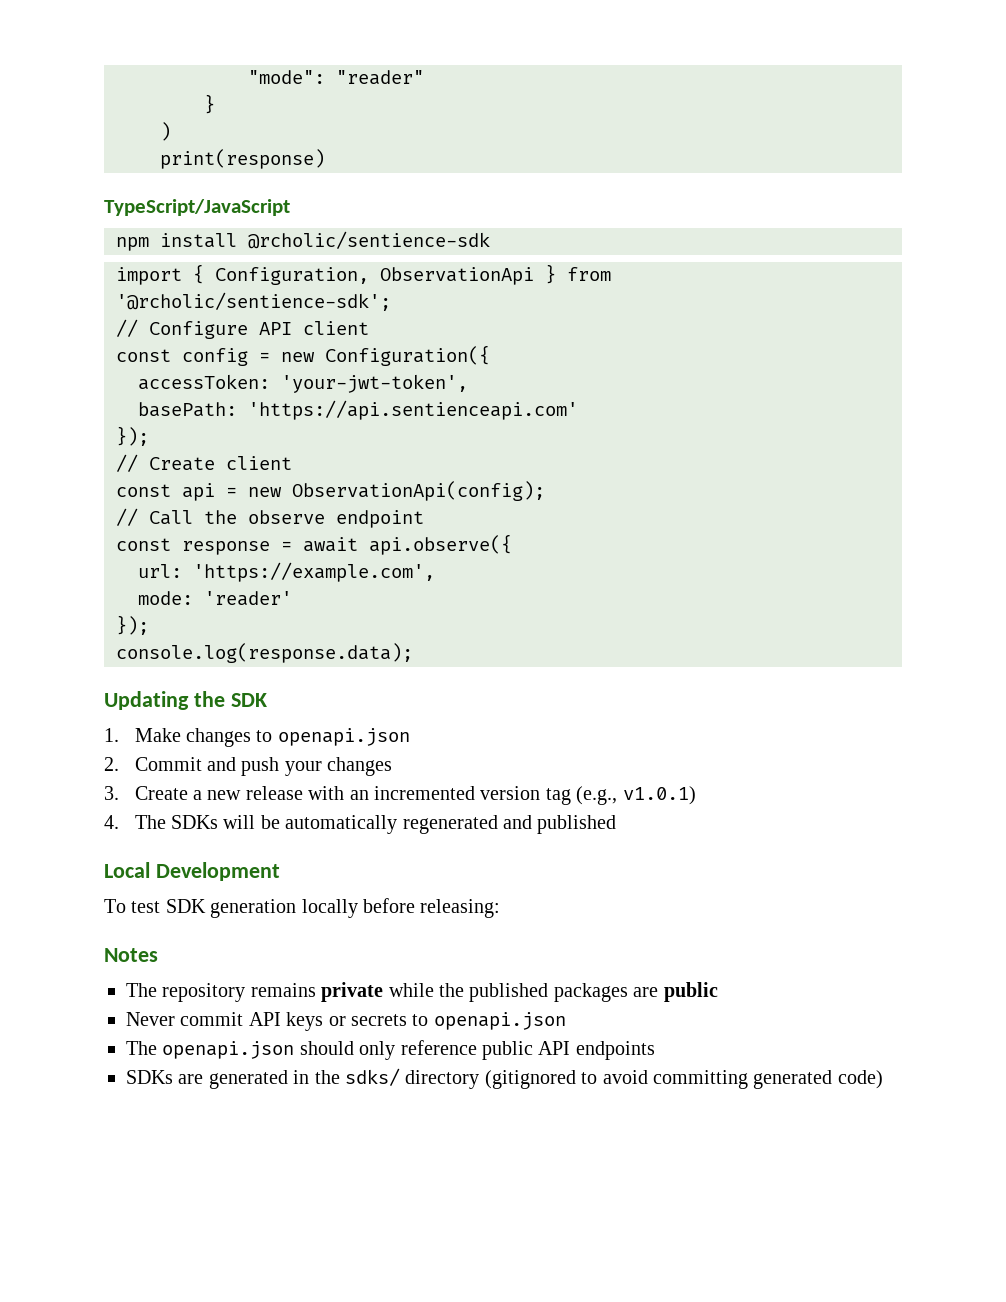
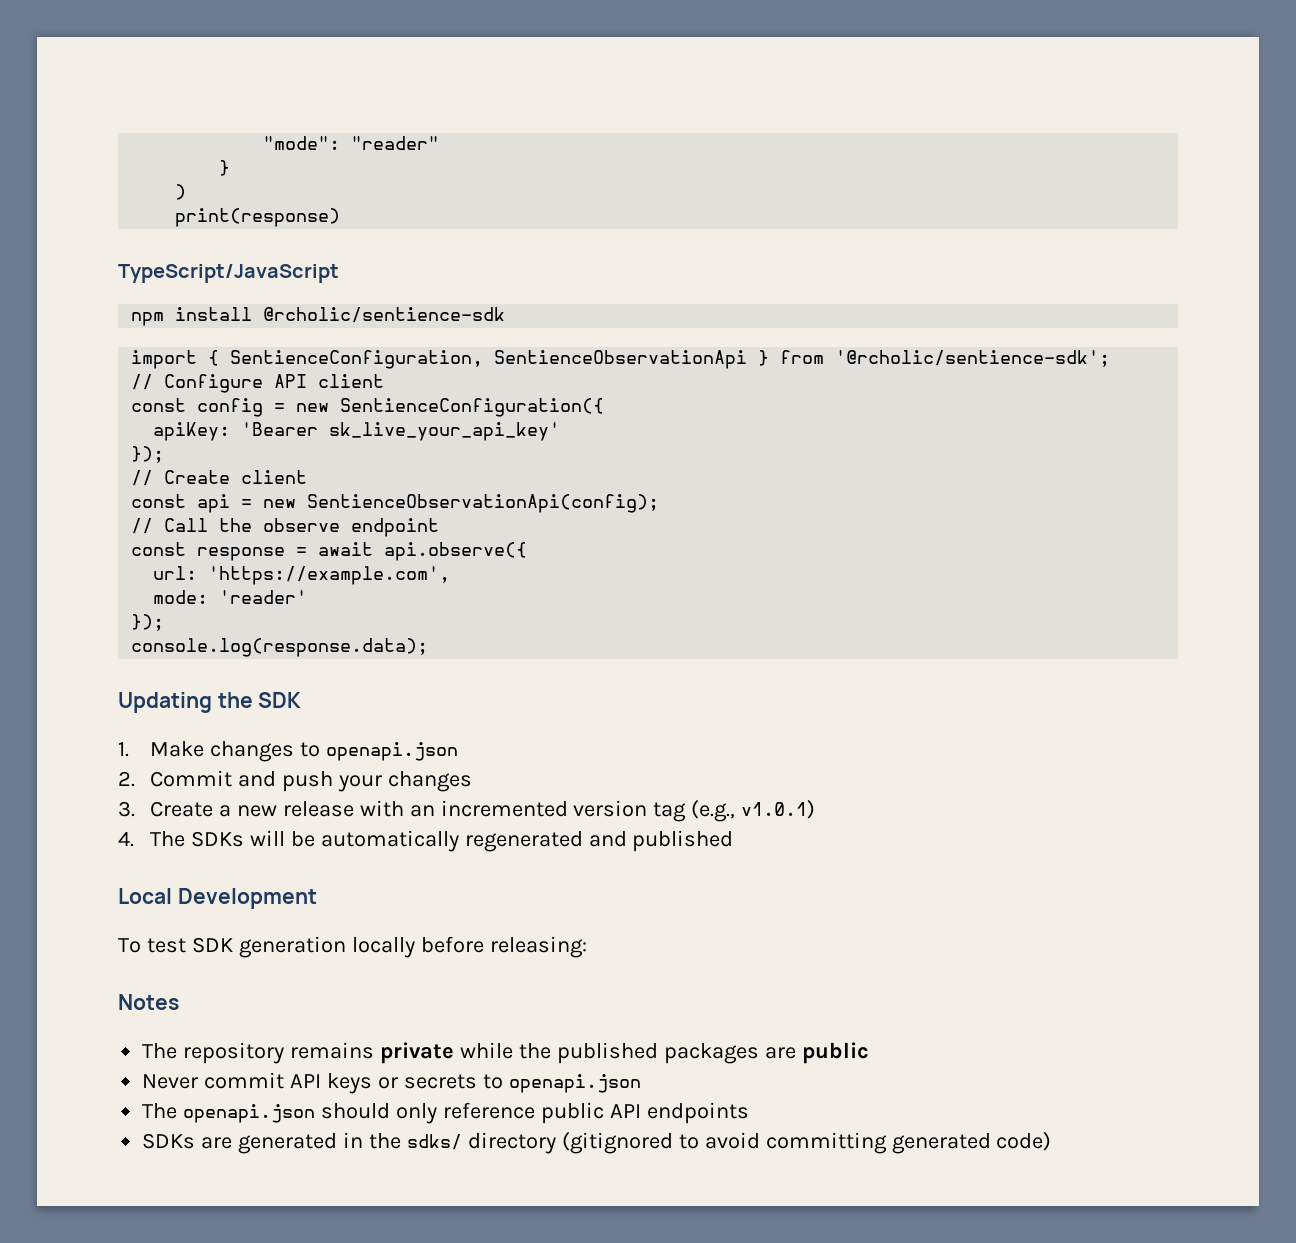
[215,267,534,285] Configuration, ObservationApi -> [230,350,748,369] SentienceConfiguration, SentienceObservationApi
[325,345,490,366] [138,374,468,393] [138,400,578,420] Configuration({ // accessToken: 'your-jwt-token', // basePath: 'https://api.sentienceapi.com' -> [340,398,605,417] [153,422,561,441] SentienceConfiguration({ // apiKey: 'Bearer sk_live_your_api_key'
[292,481,545,501] ObservationApi(config); -> [307,494,660,513] SentienceObservationApi(config);

